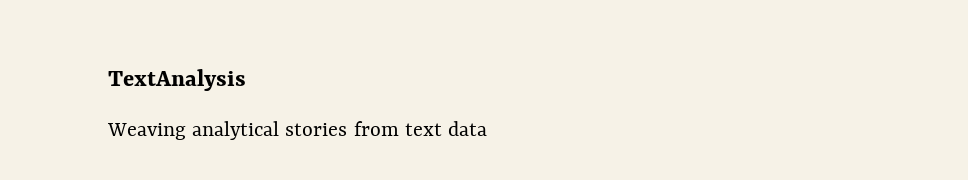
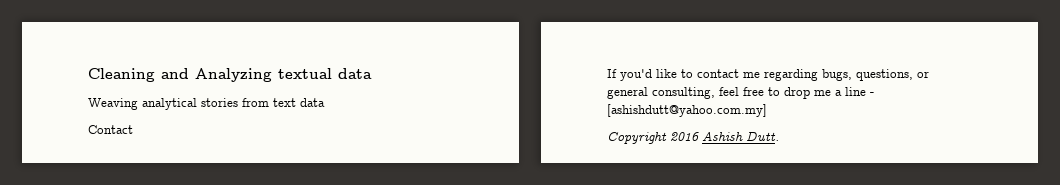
[108,69,246,91] TextAnalysis -> [88,68,372,82] Cleaning and Analyzing textual data
(488, 128) none -> [88,125,133,134] [607,69,929,81] [607,87,874,99] [607,104,767,117] [607,131,779,144] // Contact // If you'd like to contact me regarding bugs, questions, or general consulting, feel free to drop me a line - [ashishdutt@yahoo.com.my] // Copyright 2016 Ashish Dutt.

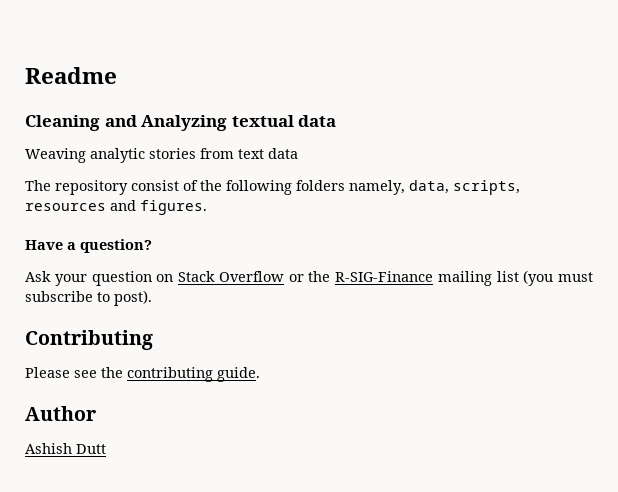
(88, 75) none -> [25,67,117,84] Readme //
[142,98,197,110] analytical -> [90,148,145,163] analytic
[88,125,133,134] [607,69,929,81] [607,87,874,99] [607,104,767,117] [607,131,779,144] Contact // If you'd like to contact me regarding bugs, questions, or general consulting, feel free to drop me a line - [ashishdutt@yahoo.com.my] // Copyright 2016 Ashish Dutt. -> [25,180,520,195] [25,200,207,215] [25,239,152,253] [25,270,593,286] [25,290,152,306] [25,330,153,350] [25,367,260,382] [25,406,96,421] [25,443,106,454] The repository consist of the following folders namely, data, scripts, resources and figures. // Have a question? // Ask your question on Stack Overflow or the R-SIG-Finance mailing list (you must subscribe to post). // Contributing // Please see the contributing guide. // Author // Ashish Dutt

